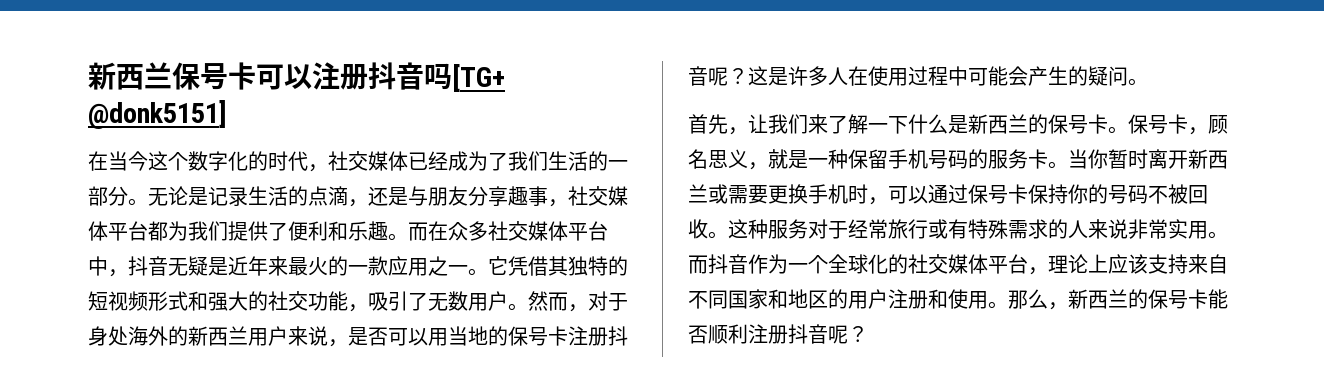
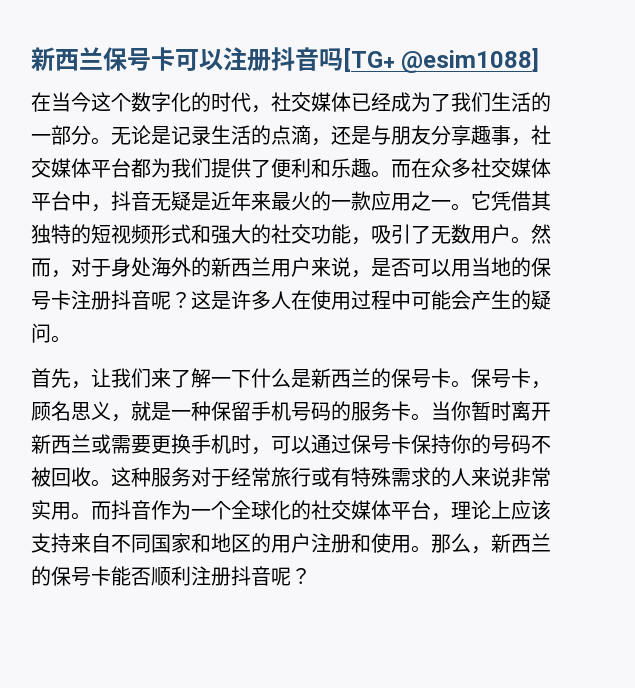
[88,100,227,129] @donk5151] -> [401,48,540,73] @esim1088]

